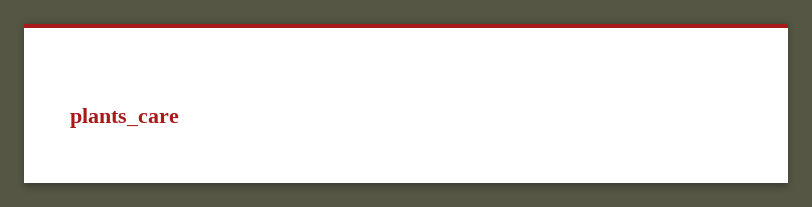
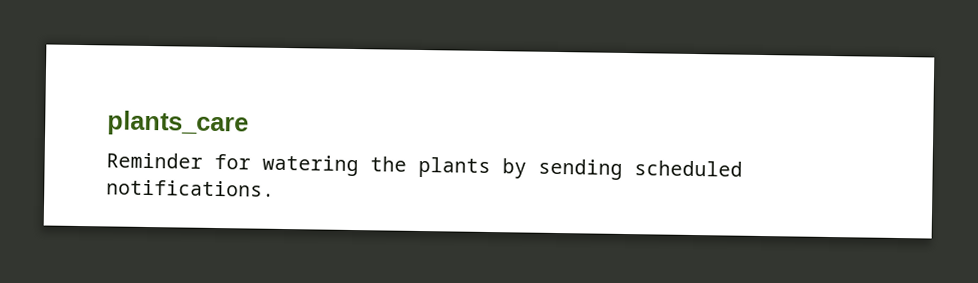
(179, 118) none -> [106,152,743,180] [106,179,275,197] // Reminder for watering the plants by sending scheduled notifications.

